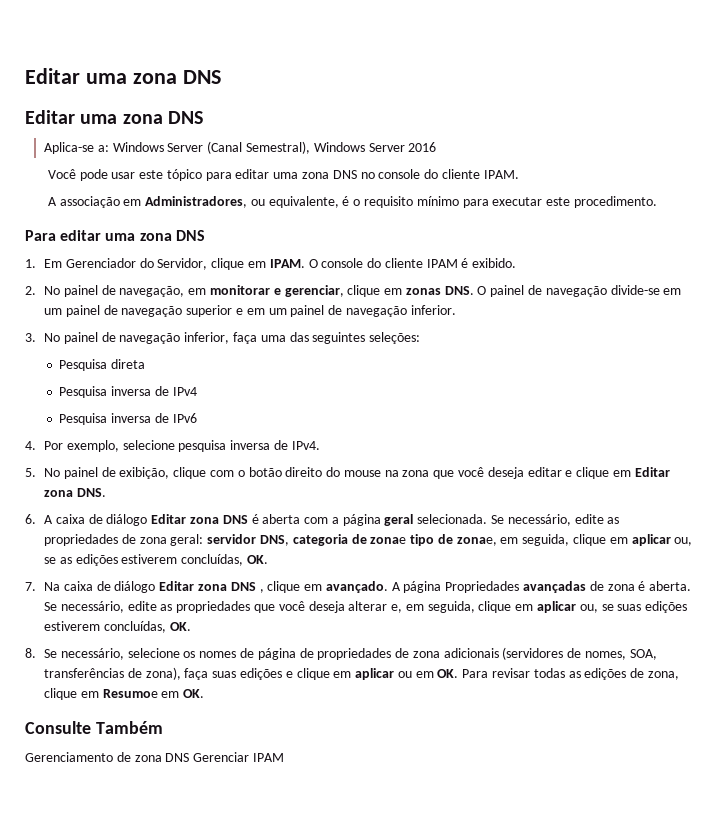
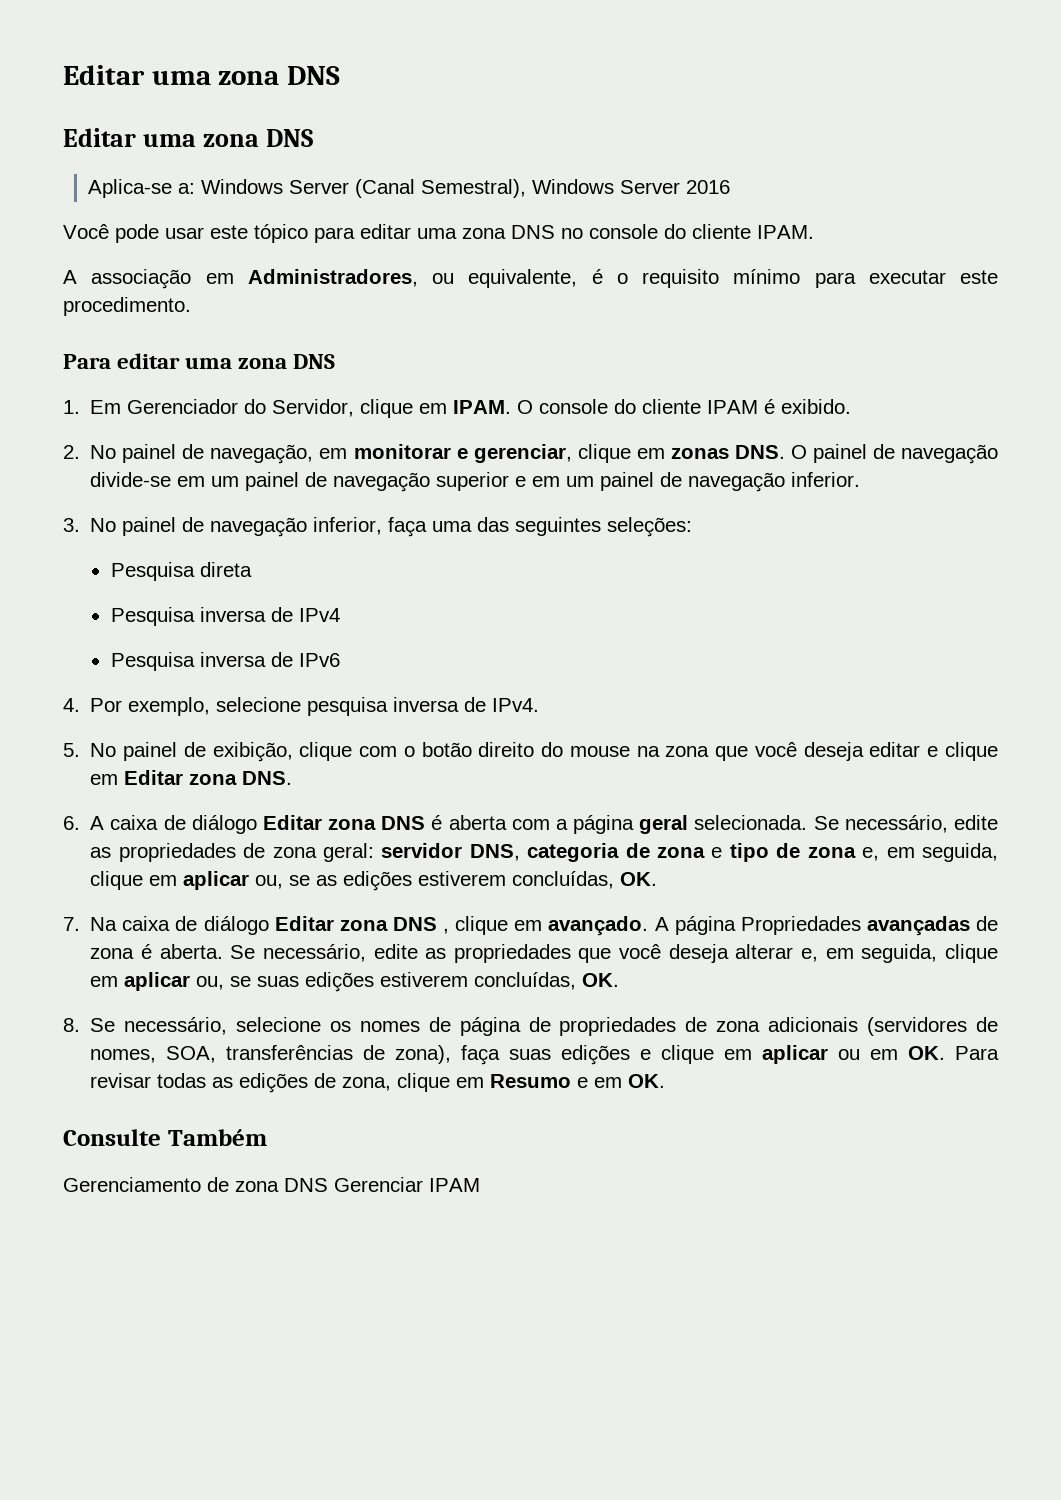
[370,534,497,546] zonae tipo de zonae, -> [657,843,880,862] zona e tipo de zona e,
[102,689,158,698] Resumoe -> [490,1074,589,1088] Resumo e

